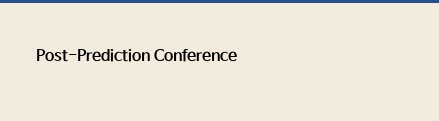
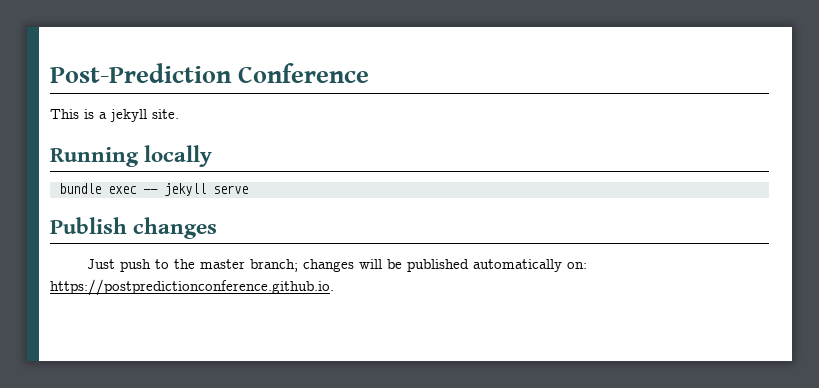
(238, 55) none -> [50,109,179,122] [50,145,213,167] [59,183,248,196] [50,217,218,239] [86,259,587,272] [50,279,334,296] // This is a jekyll site. // Running locally // bundle exec -- jekyll serve // Publish changes // Just push to the master branch; changes will be published automatically on: https://postpredictionconference.github.io.

